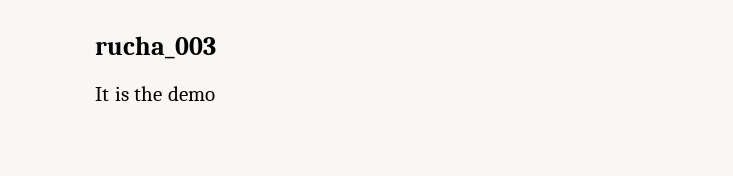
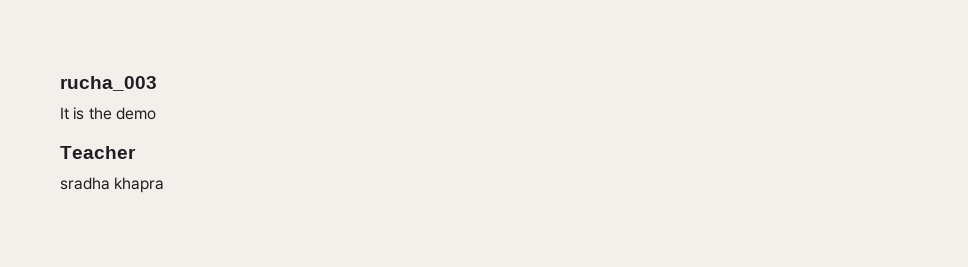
(215, 93) none -> [60,146,136,159] [60,177,165,193] // Teacher // sradha khapra

